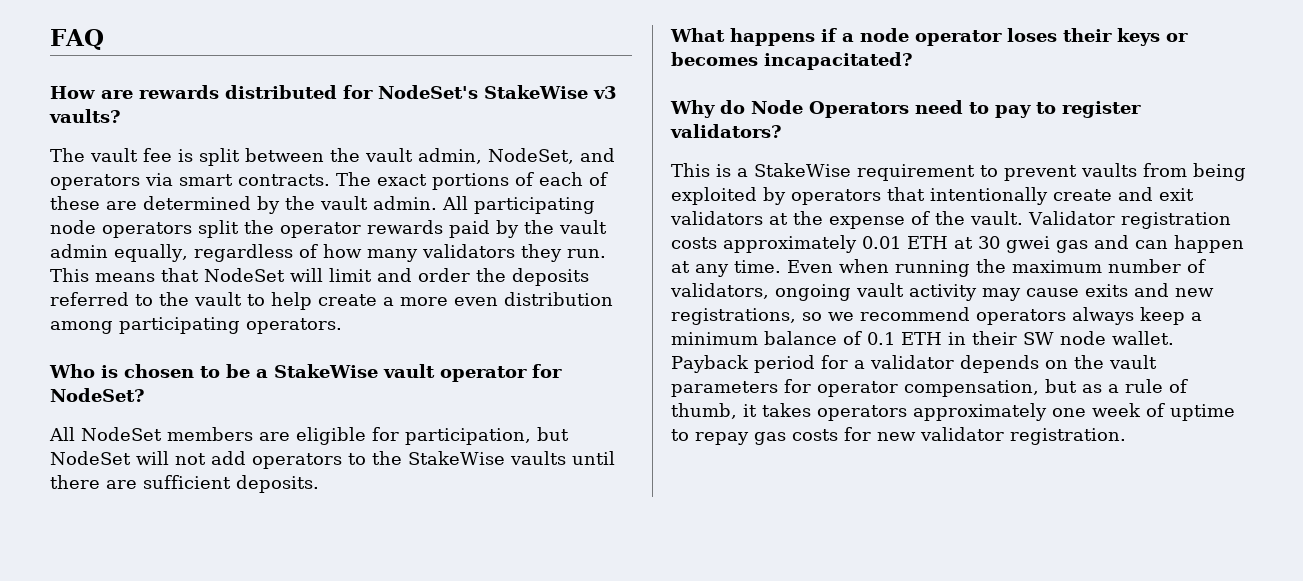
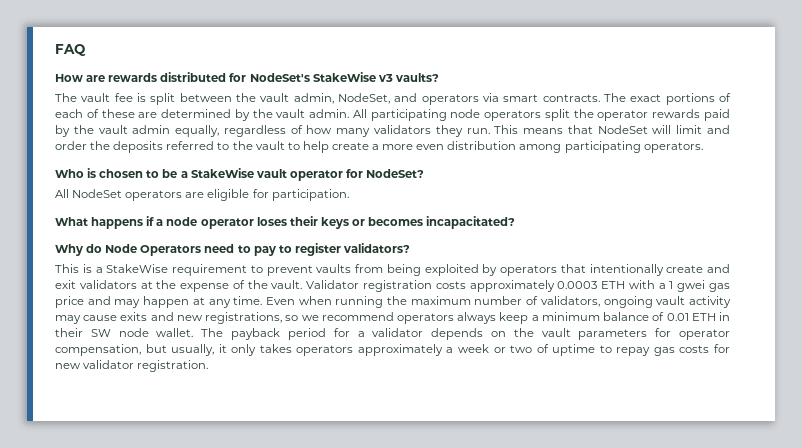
[167,427,253,441] members -> [125,190,183,201] operators
[405,427,569,445] [50,451,615,469] [50,475,319,493] participation, but NodeSet will not add operators to the StakeWise vaults until there are sufficient deposits. -> [271,189,349,201] participation.
[862,235,1168,253] 0.01 ETH at 30 gwei gas and can -> [557,280,731,292] [55,296,141,308] 0.0003 ETH with a 1 gwei gas price and may
[867,332,895,345] 0.1 -> [666,313,689,321] 0.01
[671,355,749,373] Payback -> [201,328,281,340] The payback
[1082,379,1188,393] [671,403,1141,421] as a rule of thumb, it takes operators approximately one week -> [171,344,533,356] usually, it only takes operators approximately a week or two

